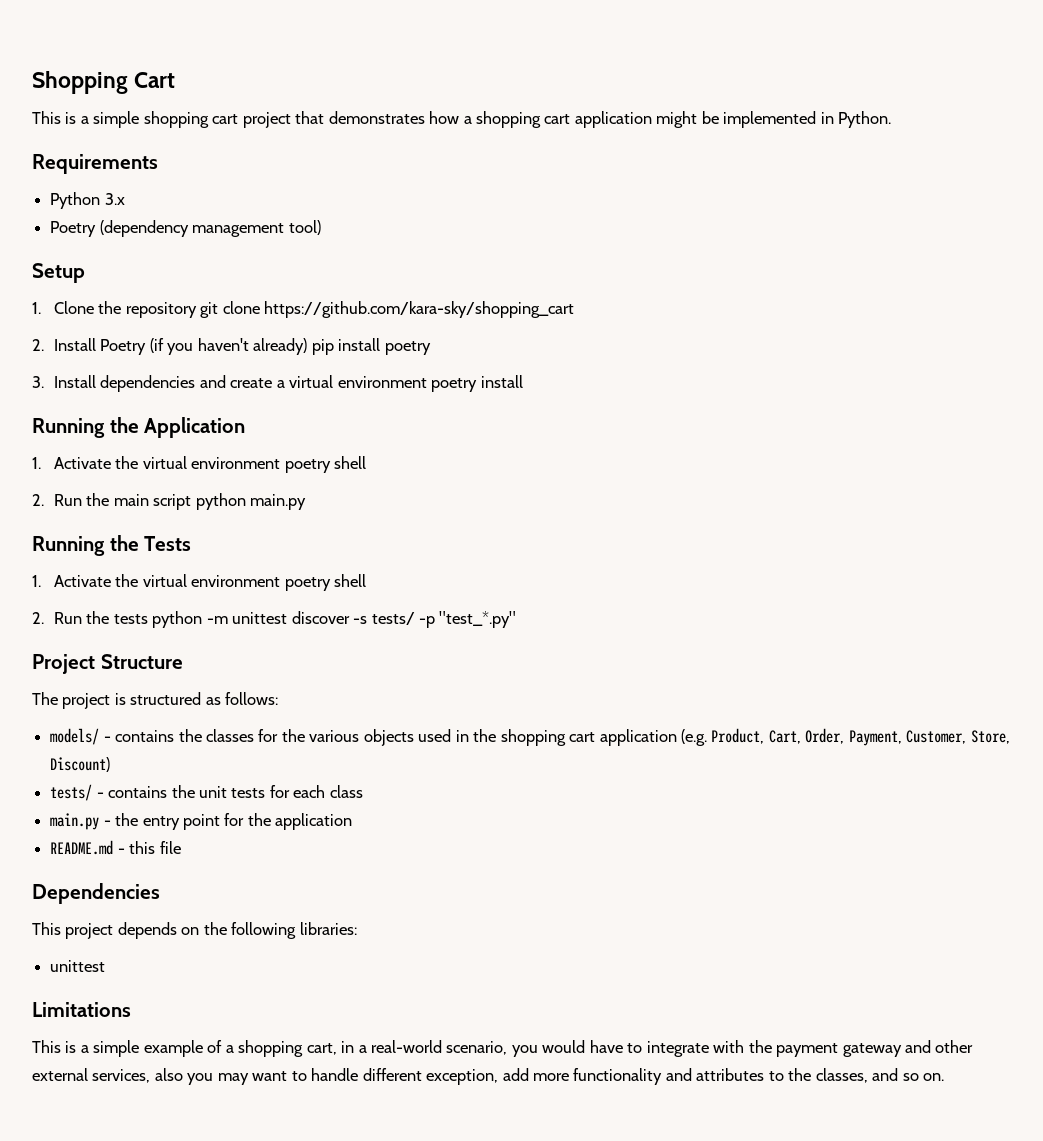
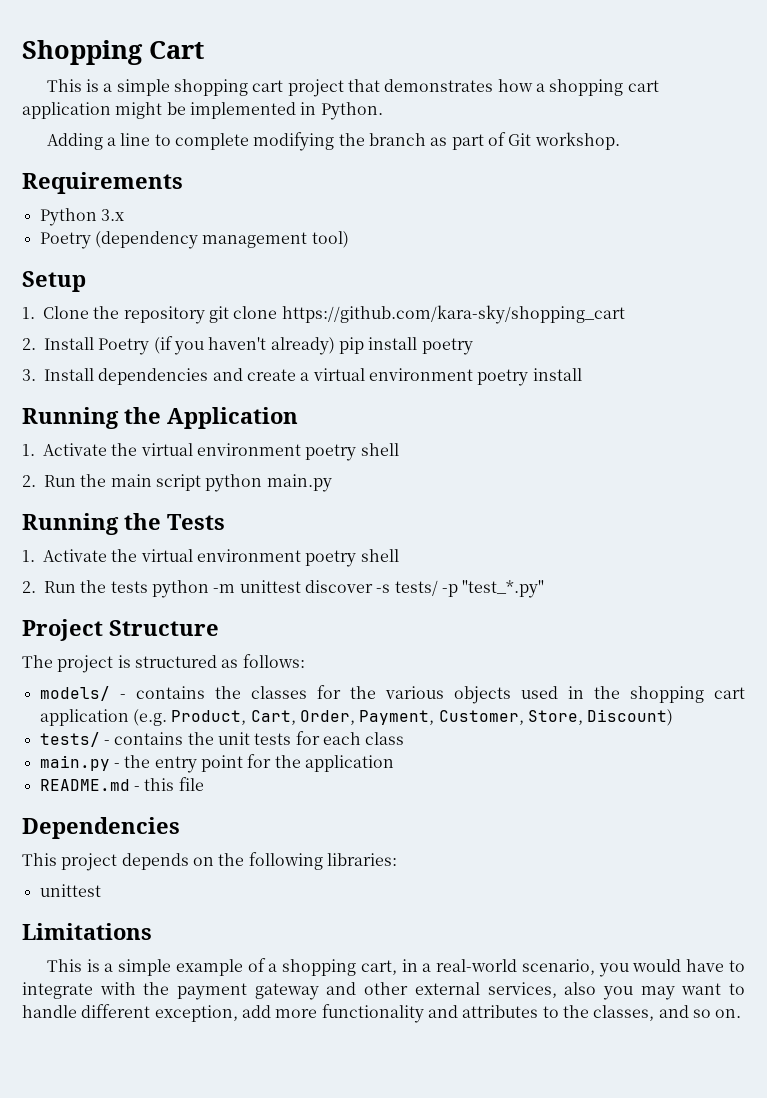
(892, 119) none -> [46,132,620,151] // Adding a line to complete modifying the branch as part of Git workshop.

